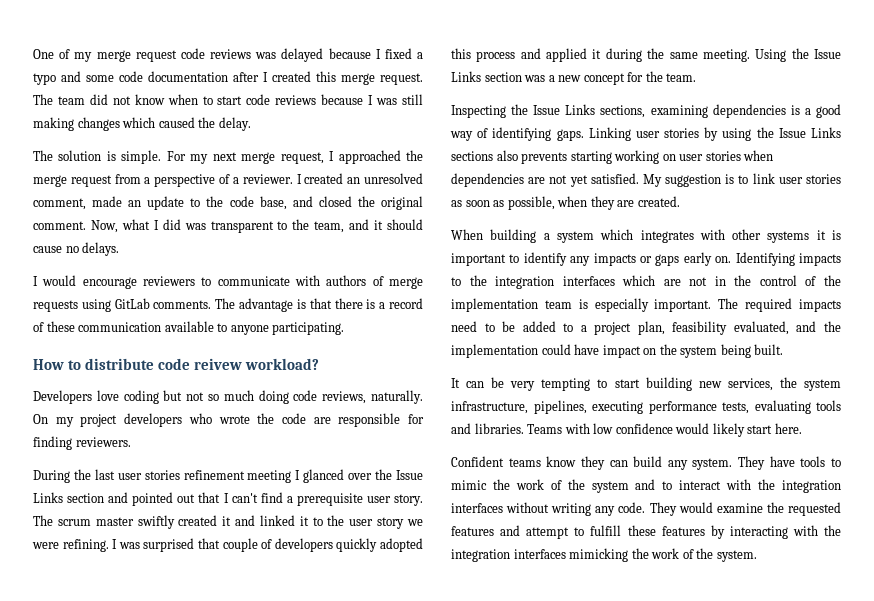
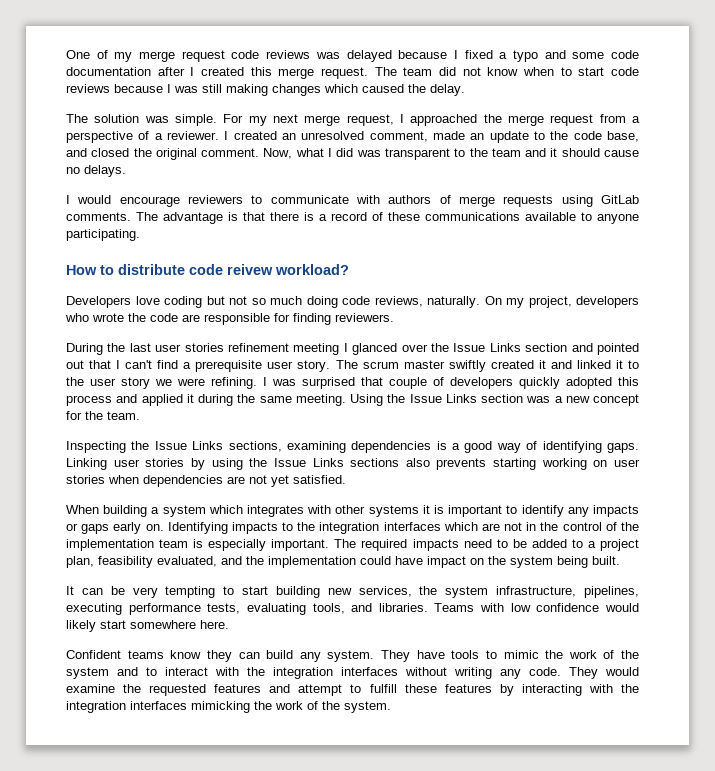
[106,151,116,161] is -> [144,116,169,123] was
[314,221,345,233] team, -> [491,148,521,157] team
[78,322,162,332] communication -> [425,212,520,221] communications
[80,414,118,427] project -> [528,296,572,308] project,
[642,173,841,187] [451,196,680,210] My suggestion is to link user stories as soon as possible, when they are created. -> (346, 479) none
[816,400,841,411] tools -> [312,603,345,614] tools,
(773, 429) none -> [130,620,196,629] somewhere

